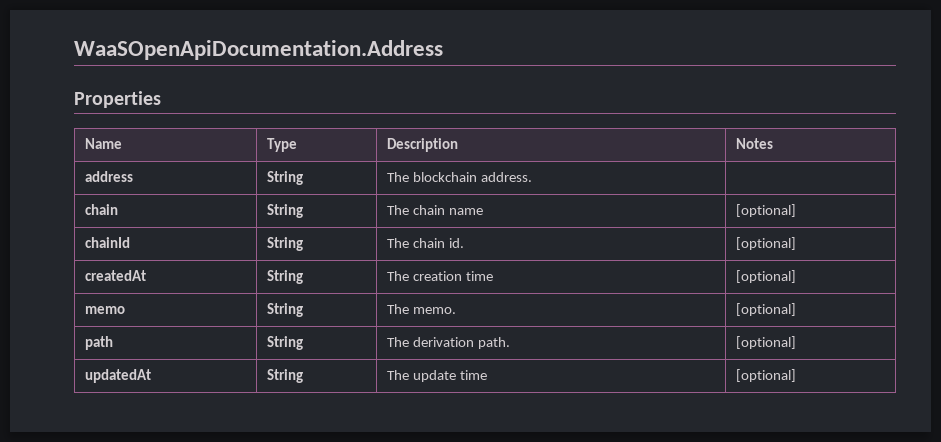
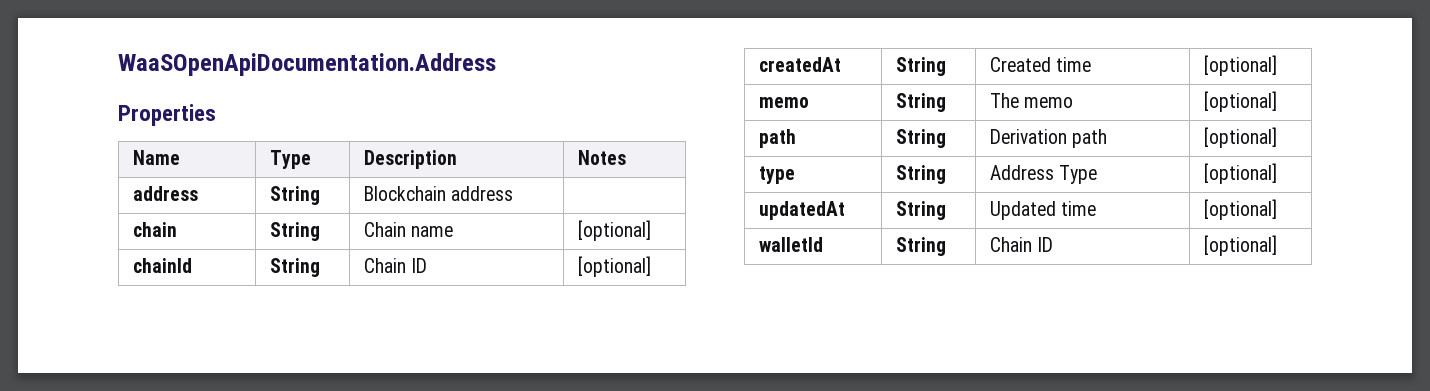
[387,172,532,182] The blockchain address. -> [363,186,514,201] Blockchain address
[387,205,445,215] The chain -> [363,222,406,237] Chain
[387,238,464,248] The chain id. -> [363,258,428,273] Chain ID
[387,271,462,281] The creation -> [989,57,1051,72] Created
[412,307,456,314] memo. -> [1024,97,1074,108] memo
[387,337,510,349] The derivation path. -> [989,129,1108,148] [1203,127,1277,148] [758,166,795,184] [895,165,946,184] [989,165,1098,184] Derivation path | [optional] // type | String | Address Type
[387,370,487,382] [736,369,797,382] The update time | [optional] -> [989,201,1097,220] [1203,199,1277,220] [758,237,823,252] [895,237,946,256] [989,237,1054,252] [1203,235,1277,256] Updated time | [optional] // walletId | String | Chain ID | [optional]

